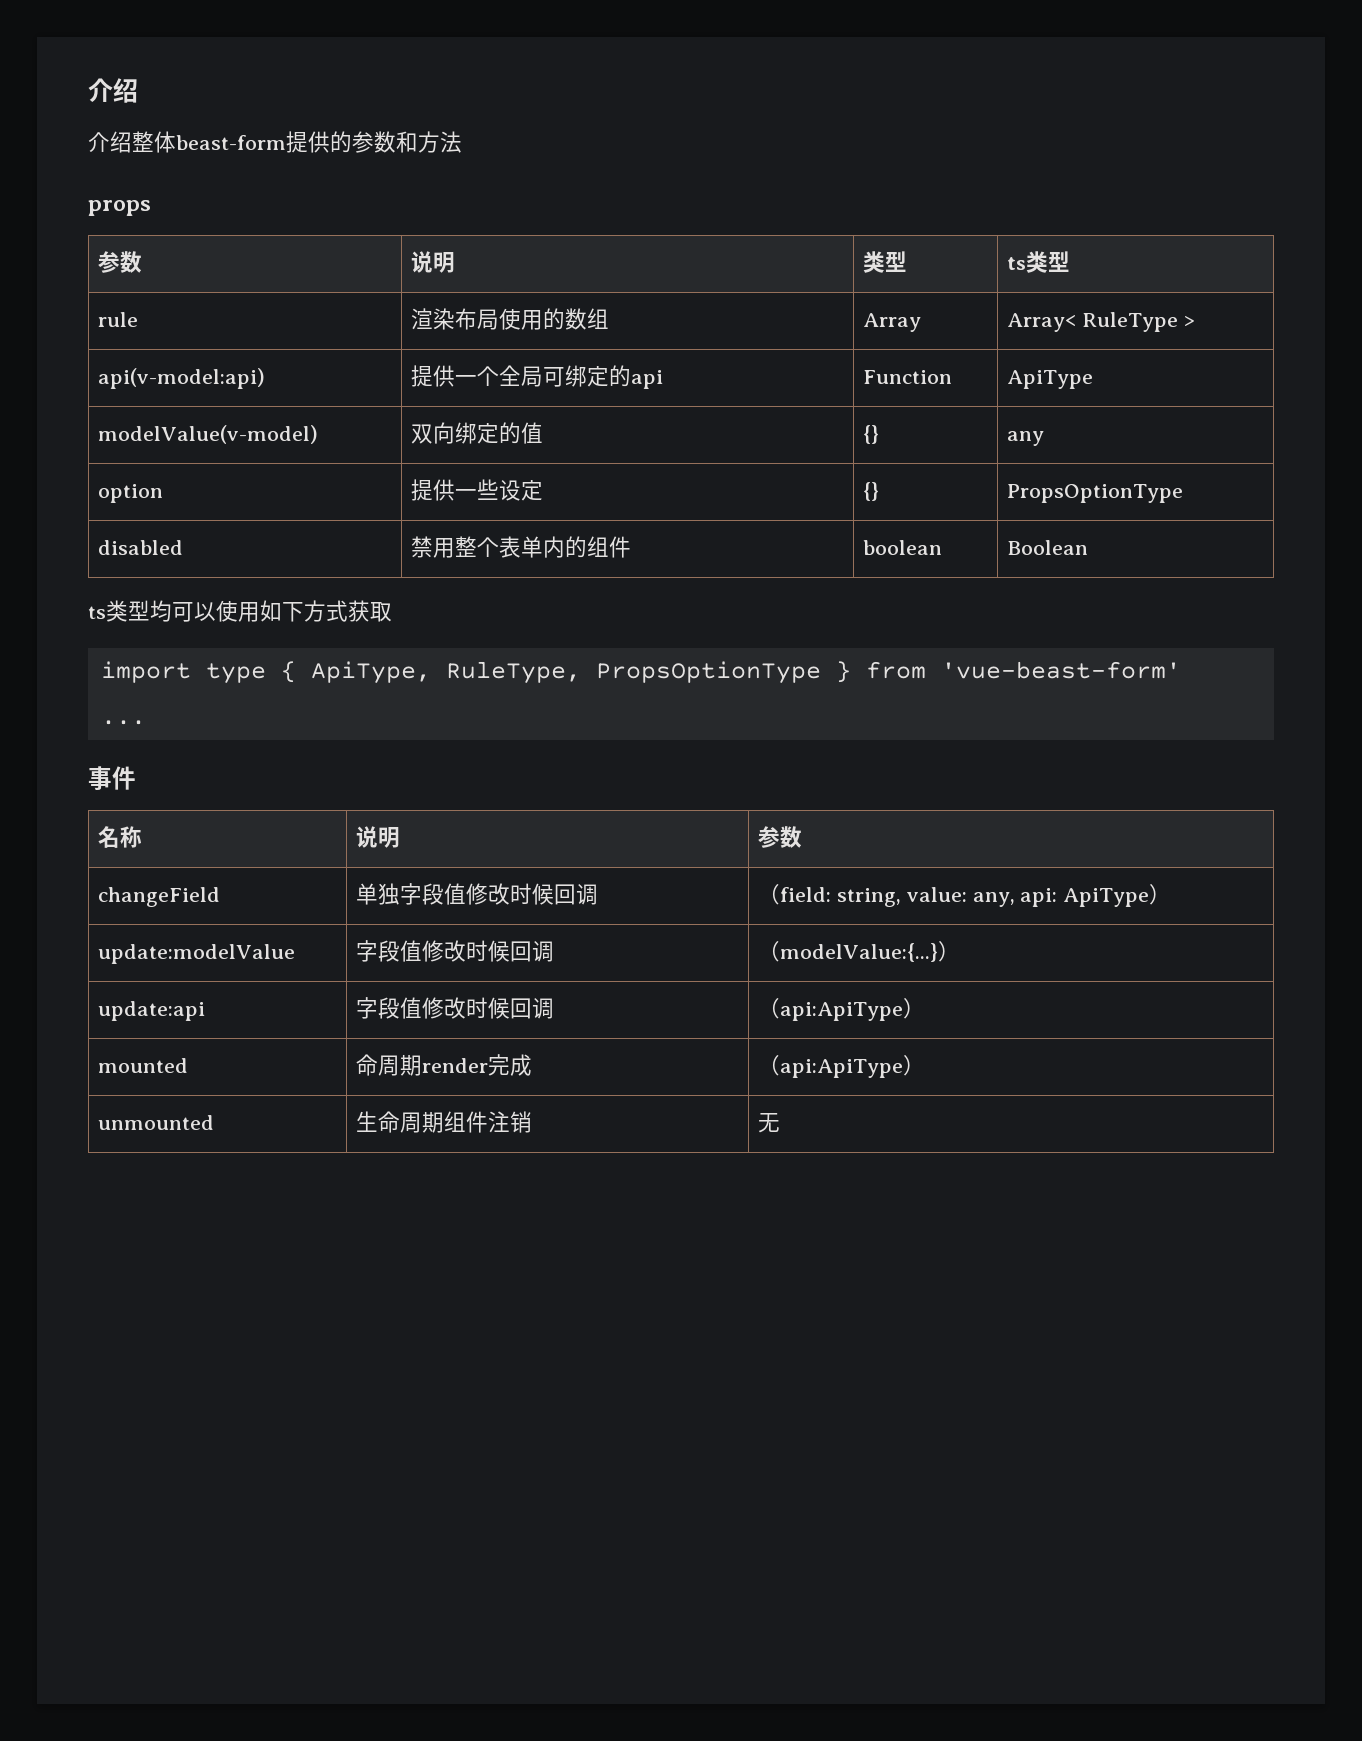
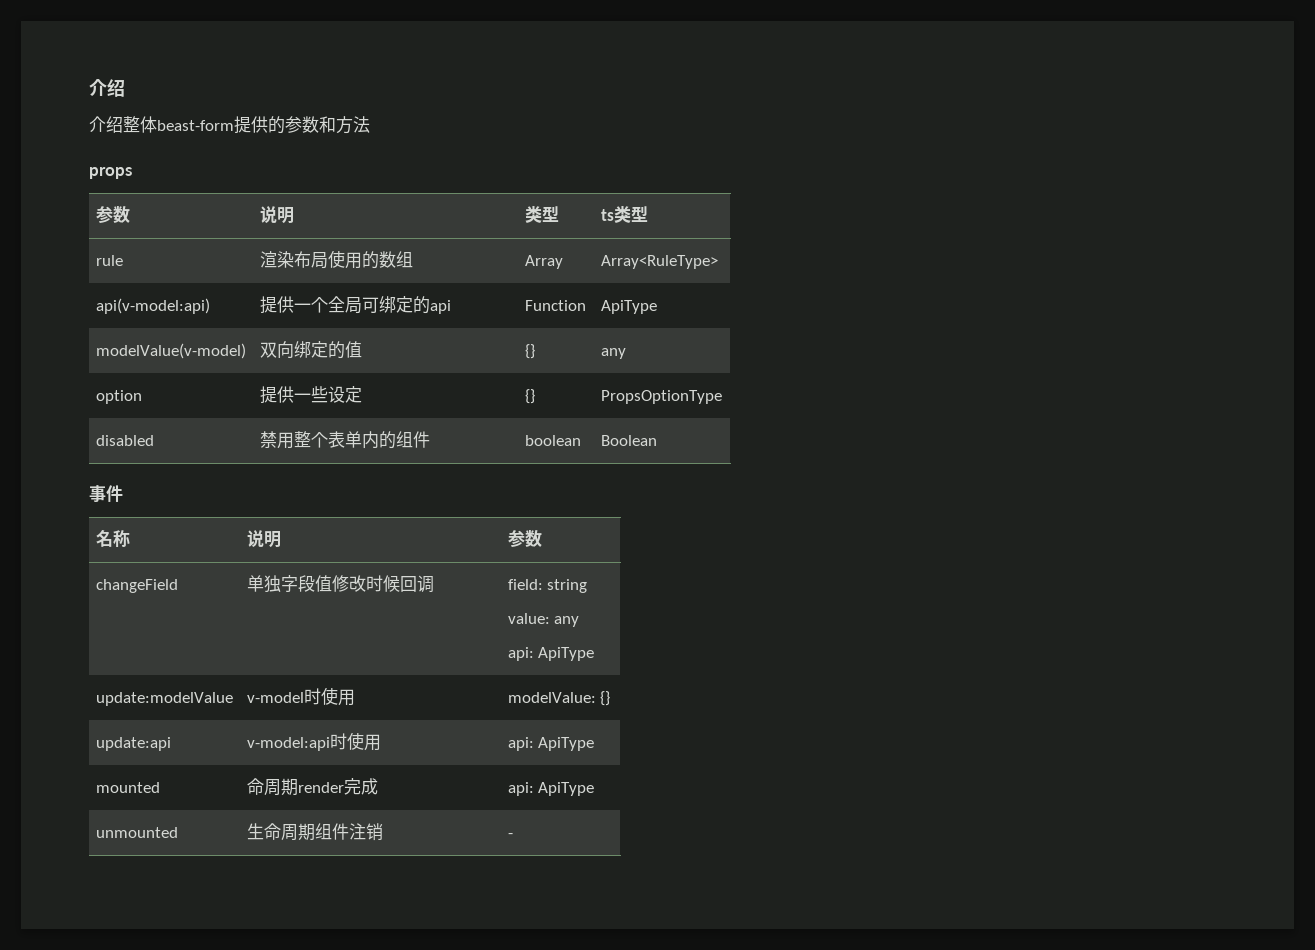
[1007,312,1195,332] Array< RuleType > -> [600,255,718,269] Array<RuleType>
[88,600,392,622] [100,661,1181,684] [100,720,146,725] // ts类型均可以使用如下方式获取 // import type { ApiType, RuleType, PropsOptionType } from 'vue-beast-form' // ... -> (657, 440) none
[758,884,1172,907] （field: string, value: any, api: ApiType） -> [507,579,588,593] [507,613,580,627] [507,647,595,661] field: string // value: any // api: ApiType
[356,940,555,962] [758,941,961,962] [98,1001,206,1021] [356,997,555,1019] [758,998,926,1021] 字段值修改时候回调 | （modelValue:{...}） // update:api | 字段值修改时候回调 | （api:ApiType） -> [246,687,355,706] [507,691,611,706] [95,737,171,751] [246,732,381,751] [507,737,595,751] v-model时使用 | modelValue: {} // update:api | v-model:api时使用 | api: ApiType
[758,1055,926,1078] （api:ApiType） -> [507,782,595,796] api: ApiType
[758,1113,781,1133] 无 -> [507,833,513,838] -

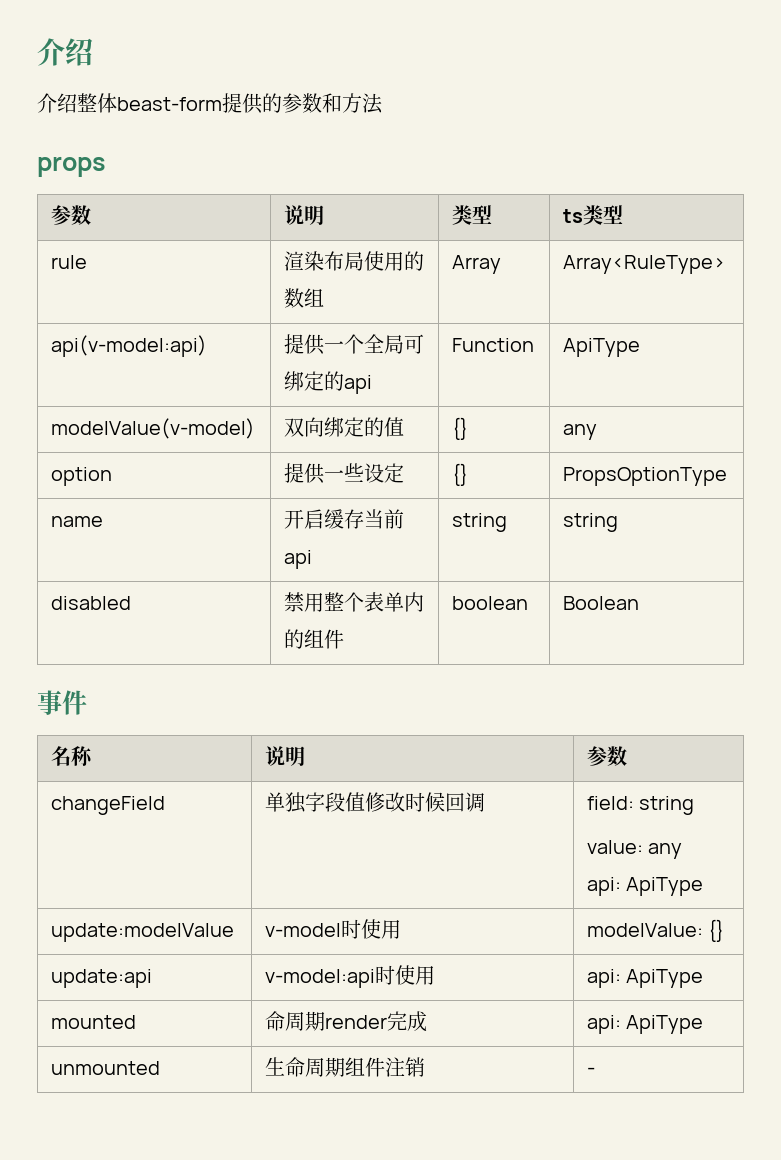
(722, 397) none -> [51,516,104,527] [284,509,405,529] [284,550,313,569] [452,513,508,532] [563,513,619,532] // name | 开启缓存当前api | string | string

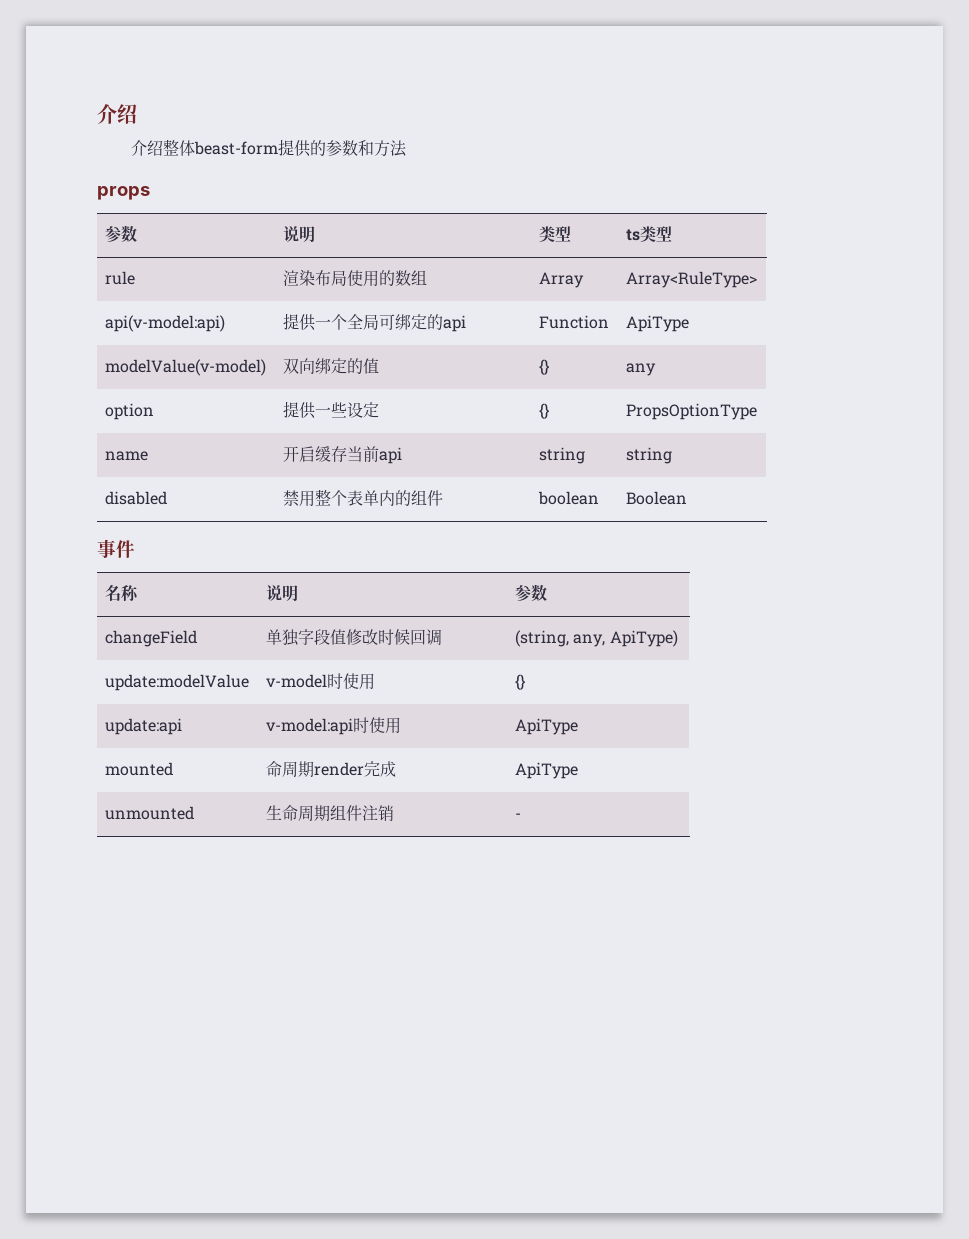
[587,796,695,815] [587,840,683,859] [587,877,704,896] field: string // value: any // api: ApiType -> [515,630,678,647] (string, any, ApiType)
[587,923,704,937] modelValue: -> (376, 681) none
[587,969,622,988] api: -> (402, 725) none
[587,1015,622,1034] api: -> (397, 769) none

